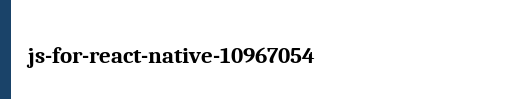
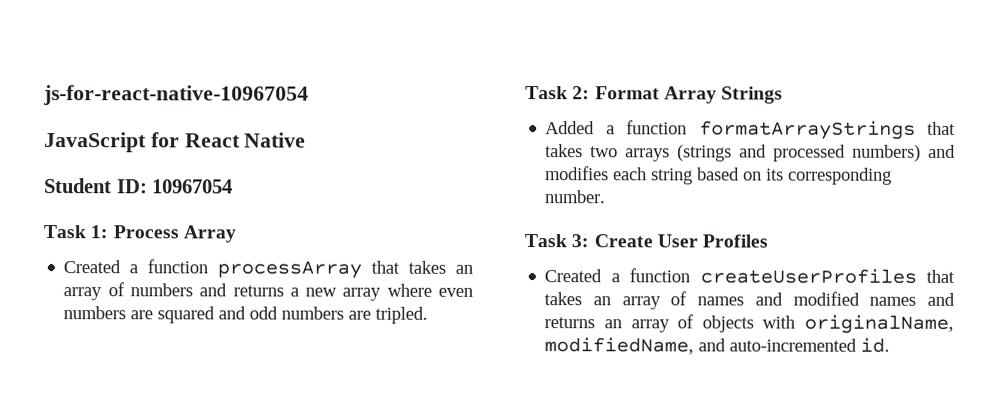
(315, 57) none -> [44,132,307,153] [44,178,234,194] [43,225,236,243] [63,259,473,279] [63,282,473,301] [63,306,429,324] [525,86,784,104] [545,120,956,140] [545,144,956,162] [545,166,893,185] [544,190,607,204] [524,234,769,248] [544,268,955,284] [544,291,955,310] [544,314,954,334] [544,337,891,355] // JavaScript for React Native // Student ID: 10967054 // Task 1: Process Array // Created a function processArray that takes an array of numbers and returns a new array where even numbers are squared and odd numbers are tripled. // Task 2: Format Array Strings // Added a function formatArrayStrings that takes two arrays (strings and processed numbers) and modifies each string based on its corresponding number. // Task 3: Create User Profiles // Created a function createUserProfiles that takes an array of names and modified names and returns an array of objects with originalName, modifiedName, and auto-incremented id.

